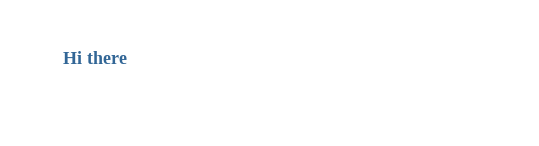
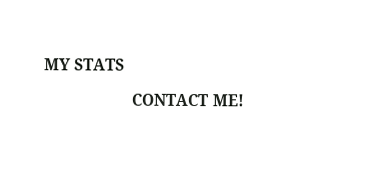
[63,51,127,64] Hi there -> [44,58,126,71] [131,93,244,107] MY STATS // CONTACT ME!

